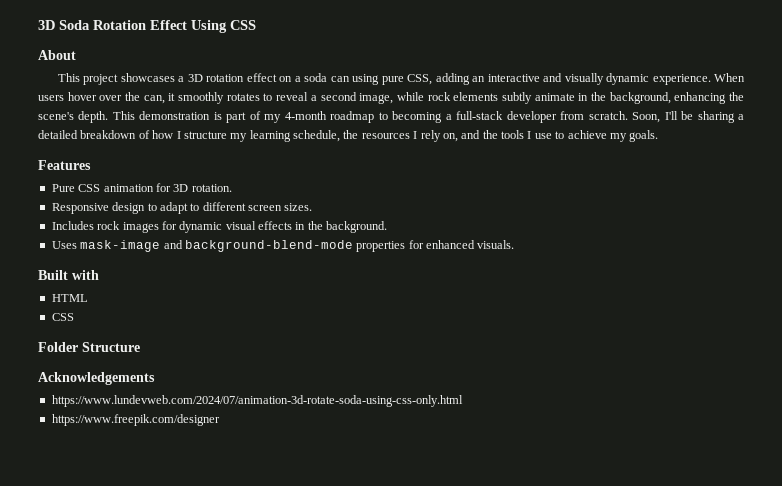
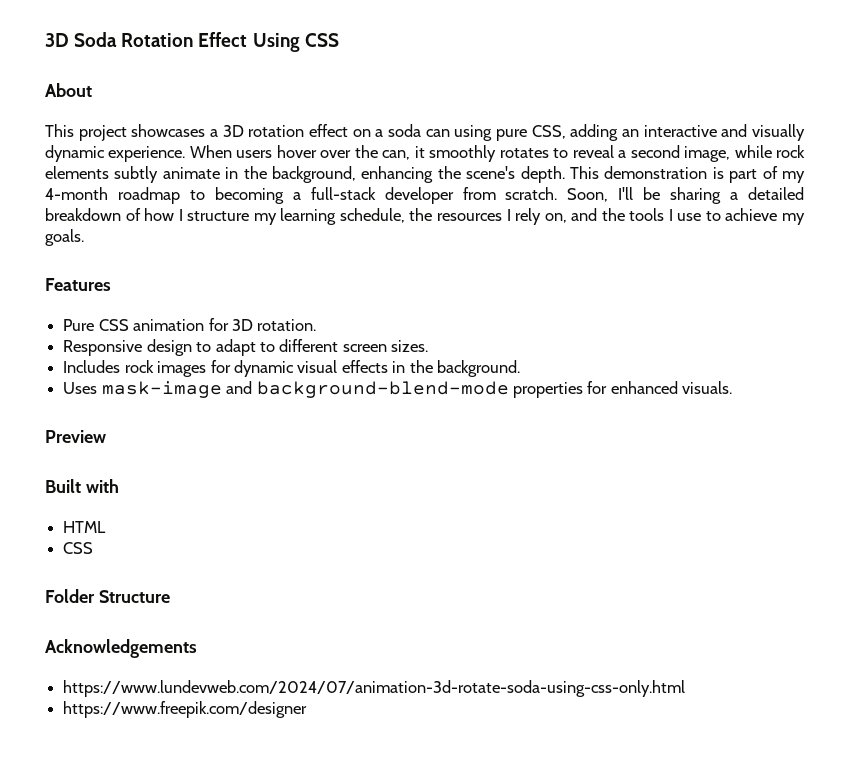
(515, 244) none -> [45,430,106,443] // Preview

